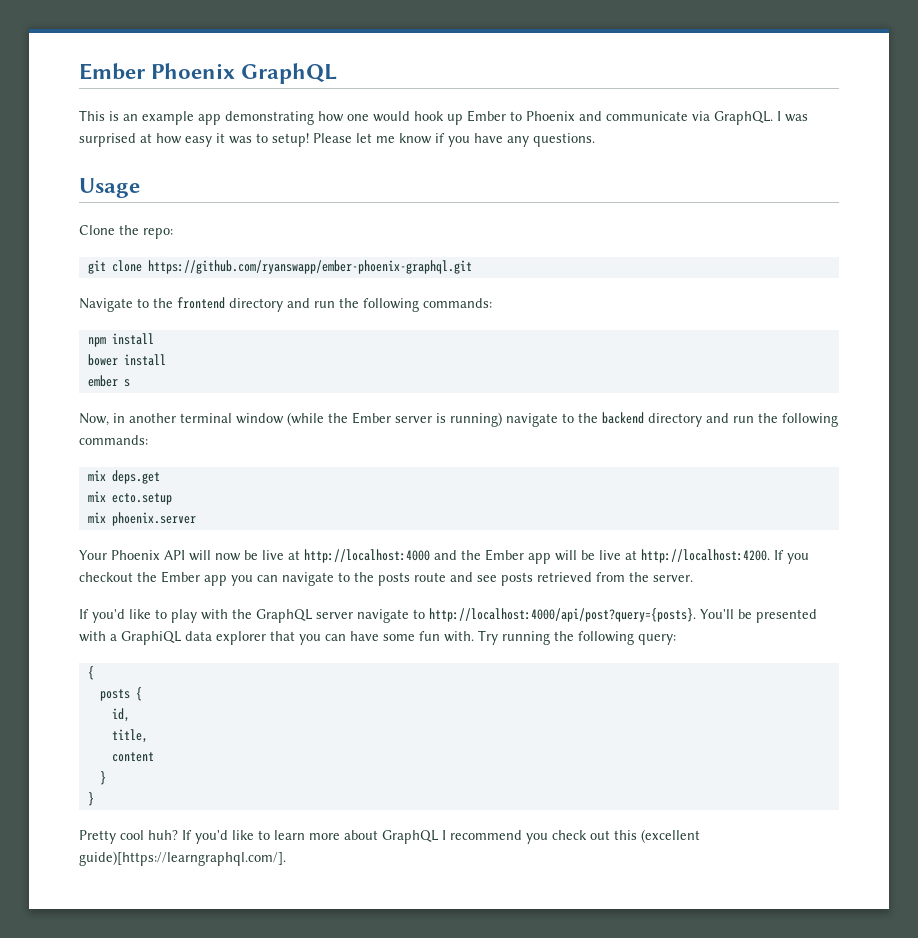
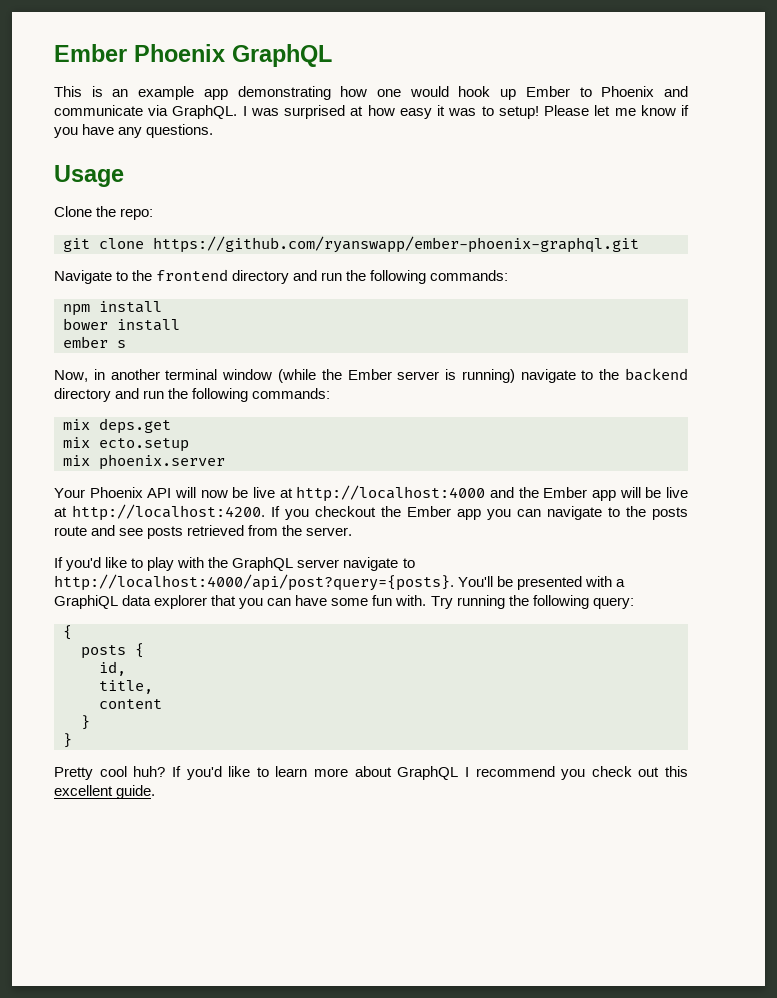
[641,829,700,843] [79,851,286,866] (excellent guide)[https://learngraphql.com/]. -> [54,785,156,799] excellent guide.

